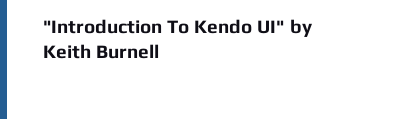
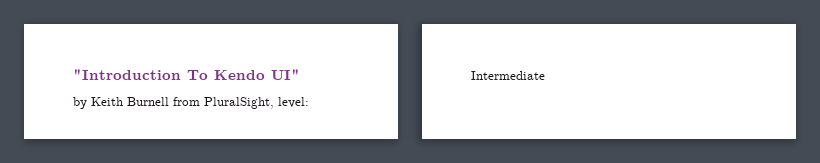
(285, 27) none -> (300, 74) //
(160, 51) none -> [173,97,309,109] [471,71,545,80] from PluralSight, level: Intermediate

